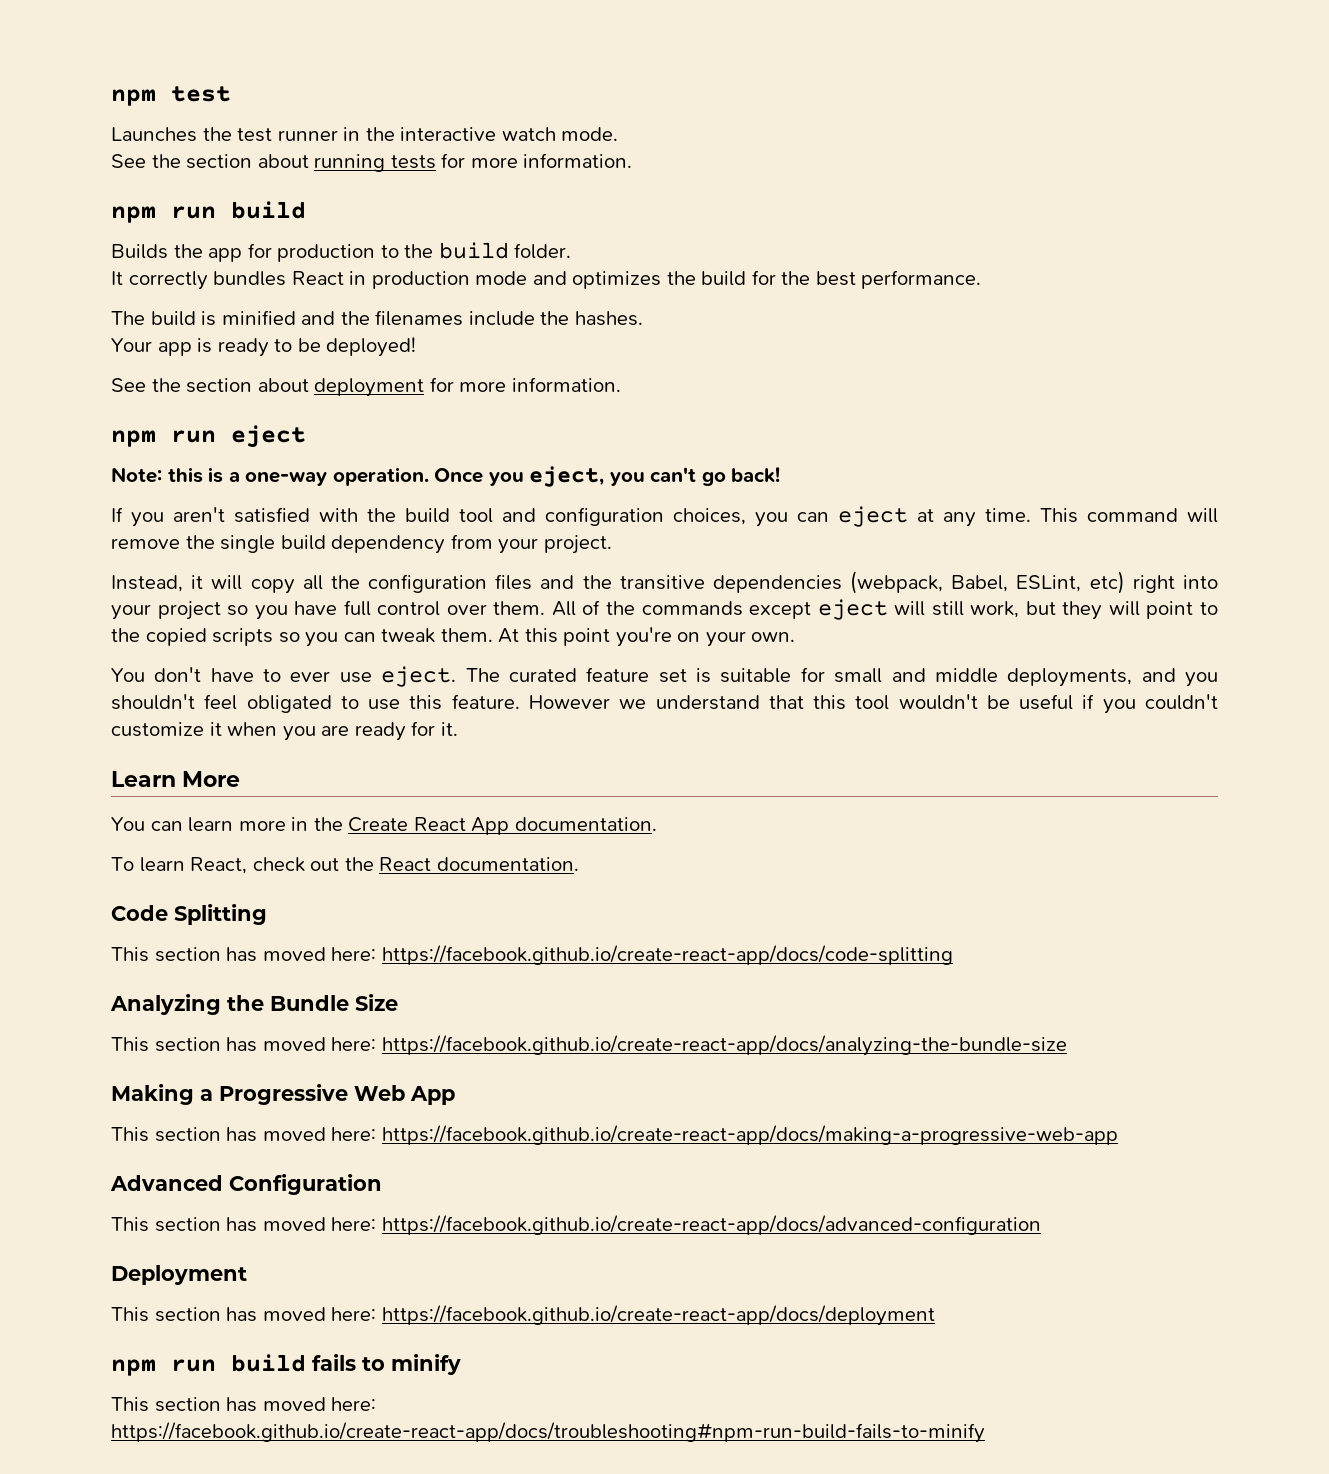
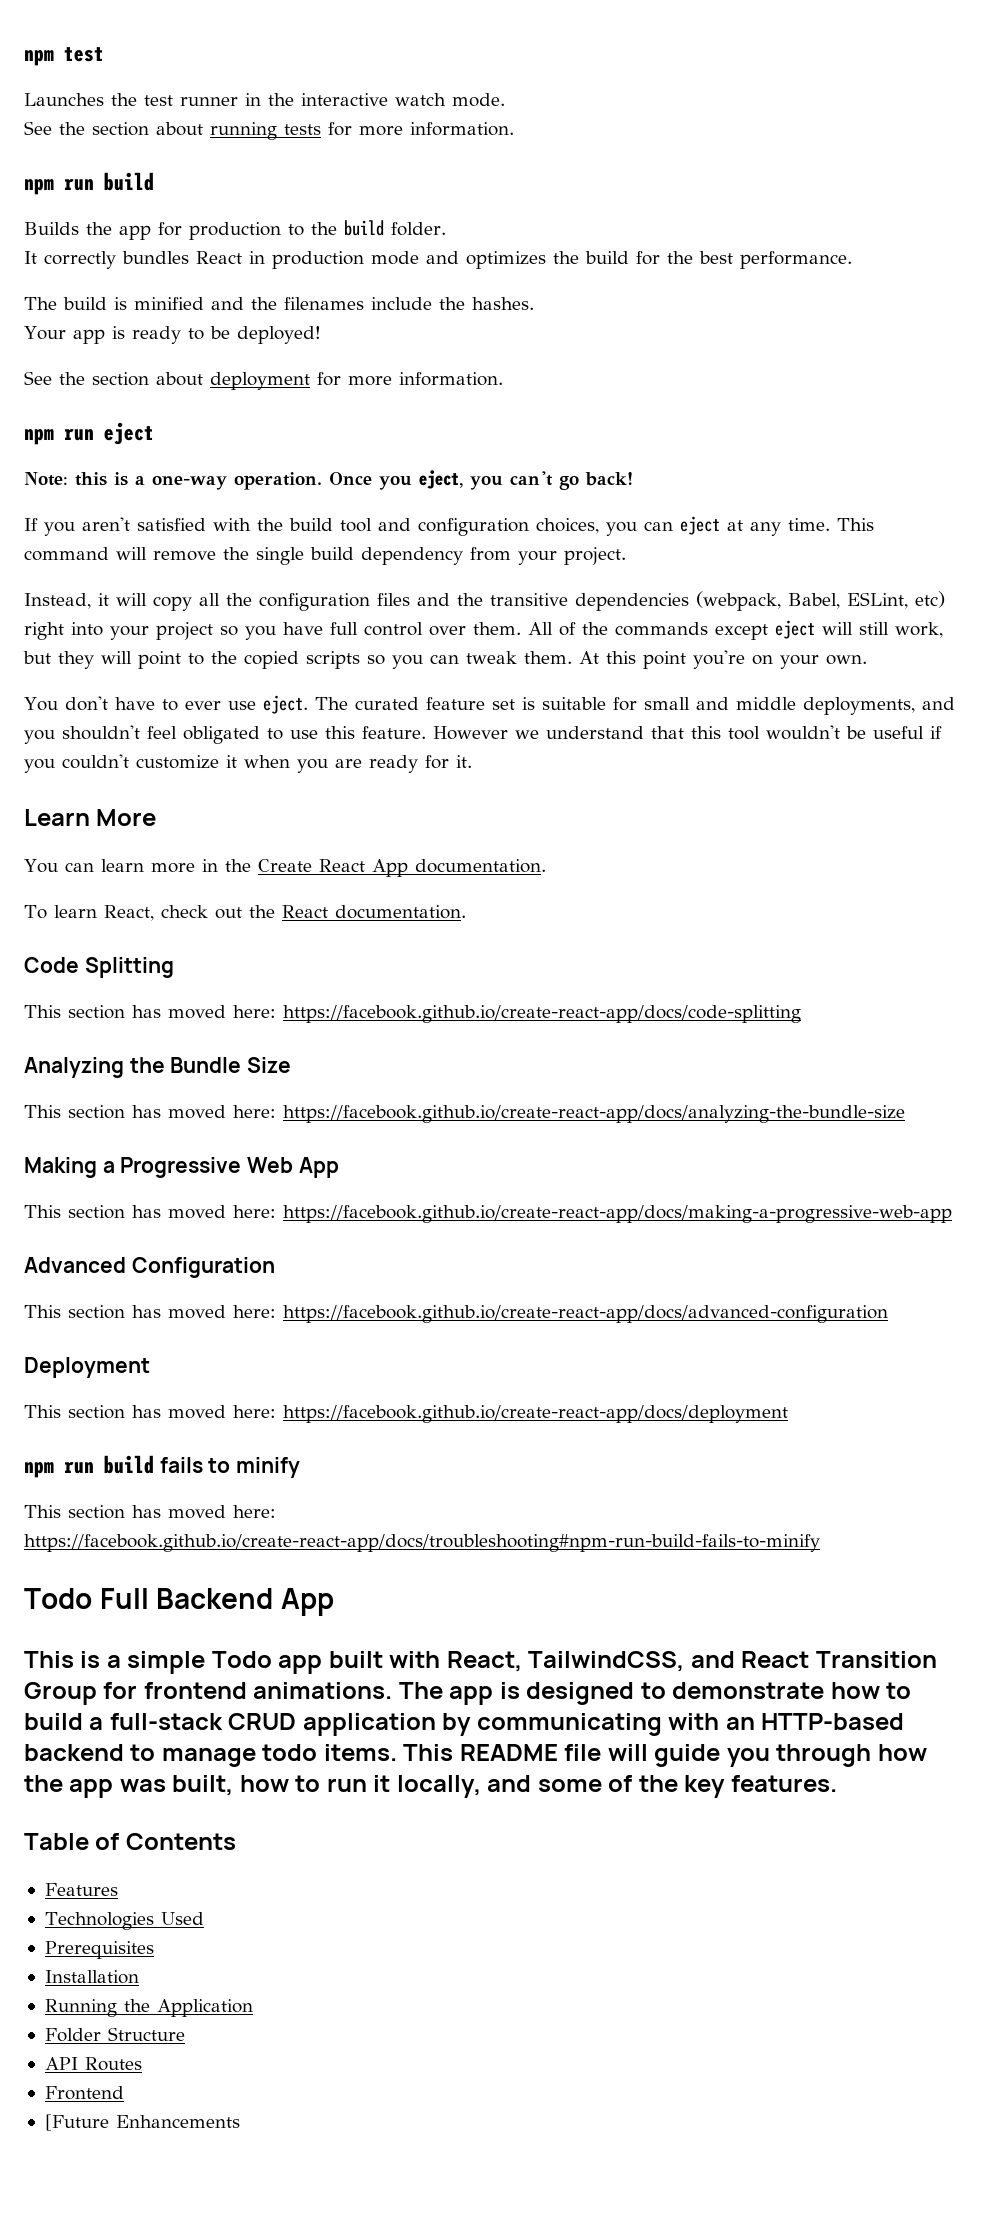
(985, 1432) none -> [24,1588,334,1616] [24,1651,937,1674] [24,1682,912,1705] [24,1713,905,1736] [24,1744,927,1767] [24,1775,837,1798] [24,1833,236,1850] [44,1883,118,1896] [44,1912,204,1930] [44,1941,154,1959] [44,1970,139,1984] [44,1999,253,2017] [44,2027,185,2042] [44,2057,142,2071] [44,2086,124,2100] [44,2114,240,2131] // Todo Full Backend App // This is a simple Todo app built with React, TailwindCSS, and React Transition Group for frontend animations. The app is designed to demonstrate how to build a full-stack CRUD application by communicating with an HTTP-based backend to manage todo items. This README file will guide you through how the app was built, how to run it locally, and some of the key features. // Table of Contents // Features // Technologies Used // Prerequisites // Installation // Running the Application // Folder Structure // API Routes // Frontend // [Future Enhancements

